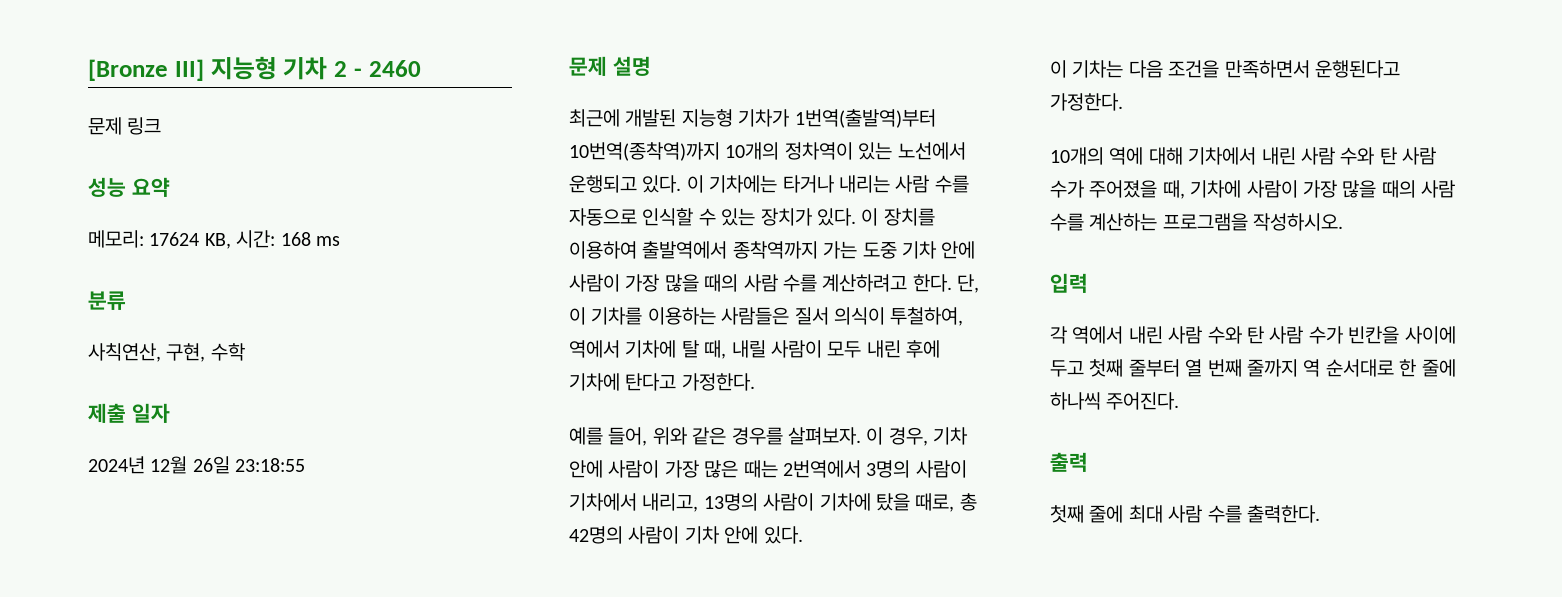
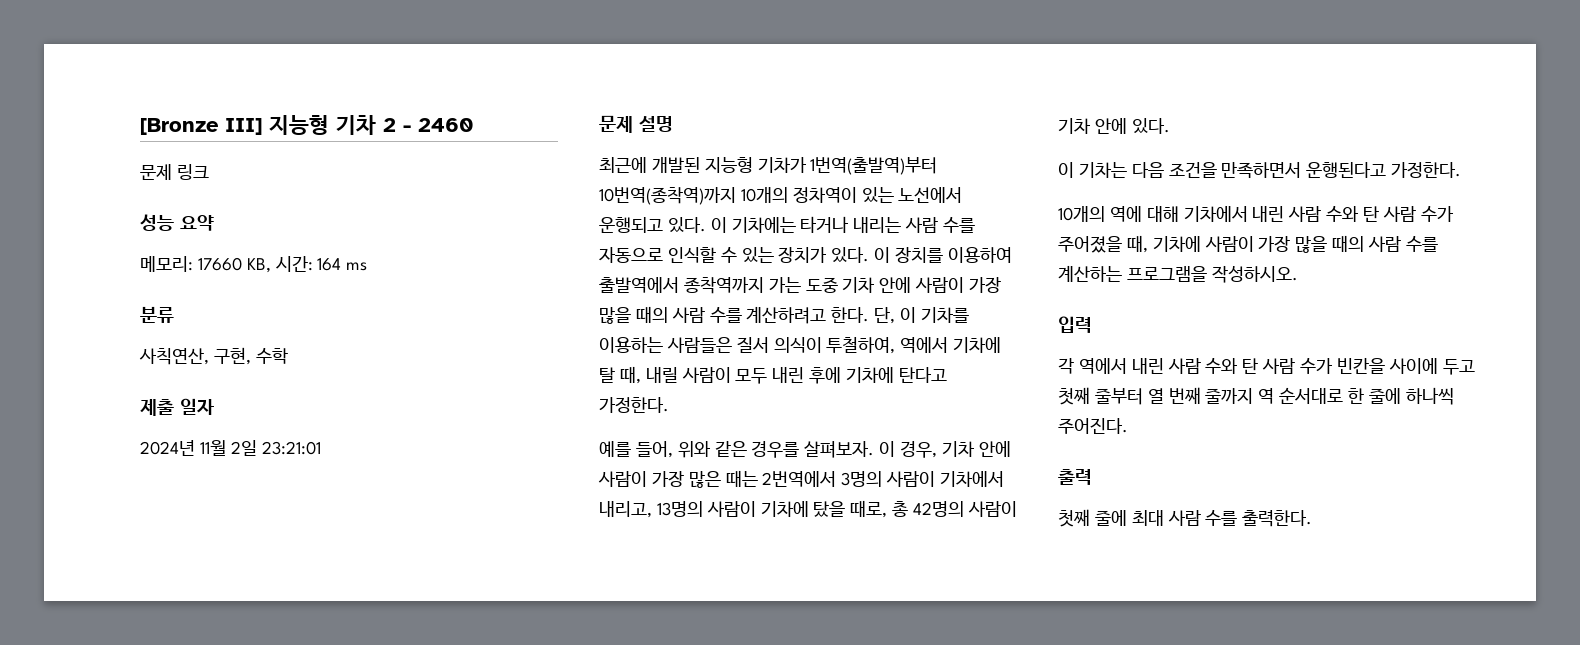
[149,232,200,246] 17624 -> [197,257,242,271] 17660
[280,232,311,246] 168 -> [317,258,342,271] 164
[150,456,306,474] 12월 26일 23:18:55 -> [199,440,321,456] 11월 2일 23:21:01

